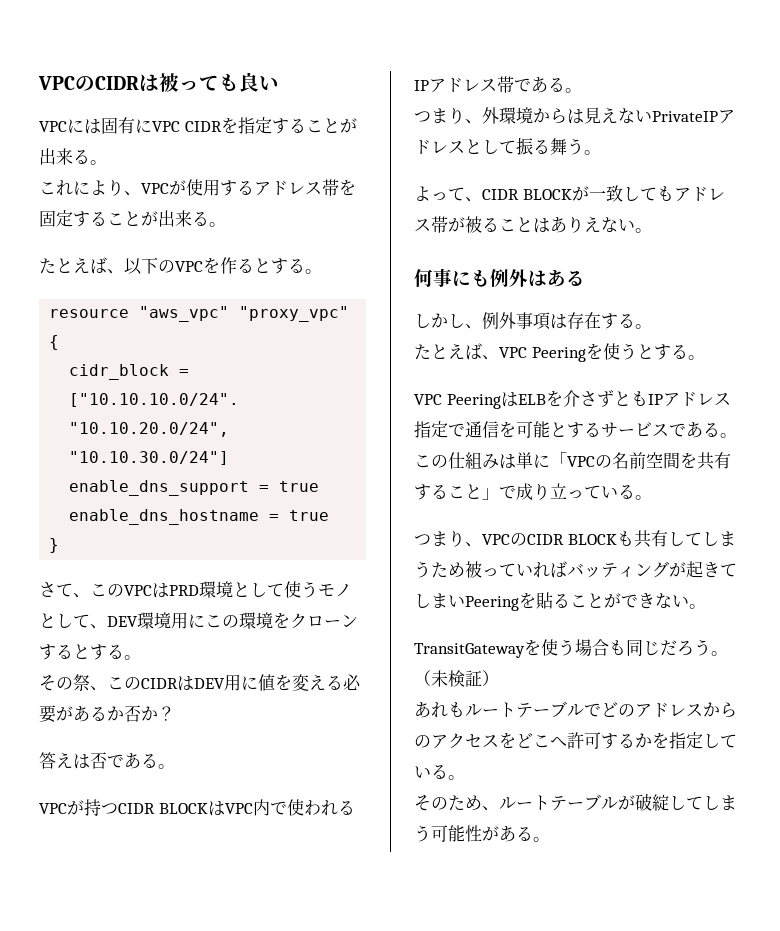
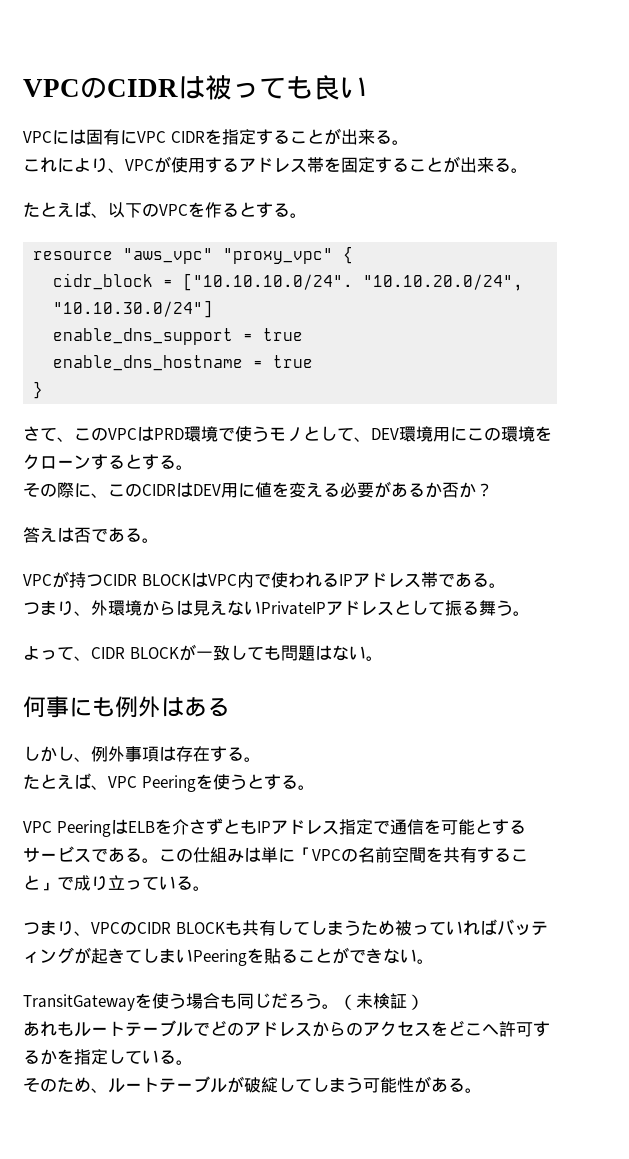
[233,582,284,597] として -> [218,427,235,441] で
[73,674,90,691] 祭 -> [57,482,91,498] 際に
[673,187,725,202] [414,216,601,233] アドレス帯が被ることはありえ -> [280,645,332,661] 問題は

